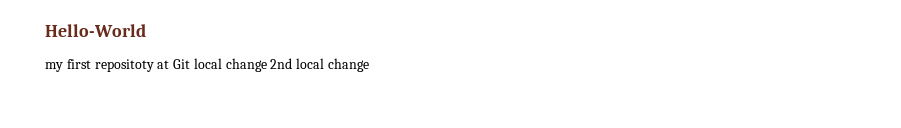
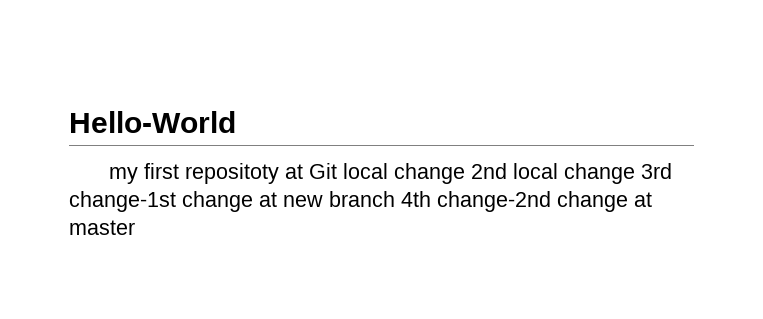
(370, 65) none -> [641,163,673,179] [69,191,652,212] [69,220,135,235] 3rd change-1st change at new branch 4th change-2nd change at master

